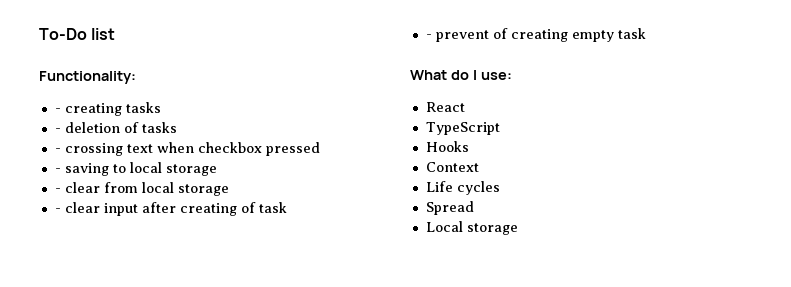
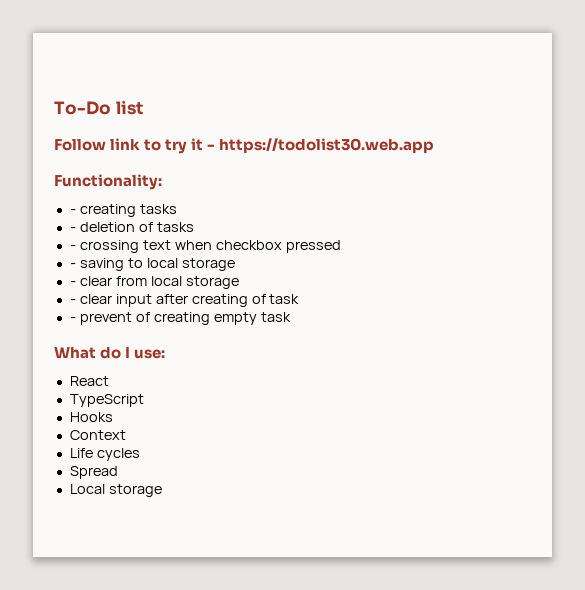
(116, 34) none -> [54,138,435,154] // Follow link to try it - https://todolist30.web.app

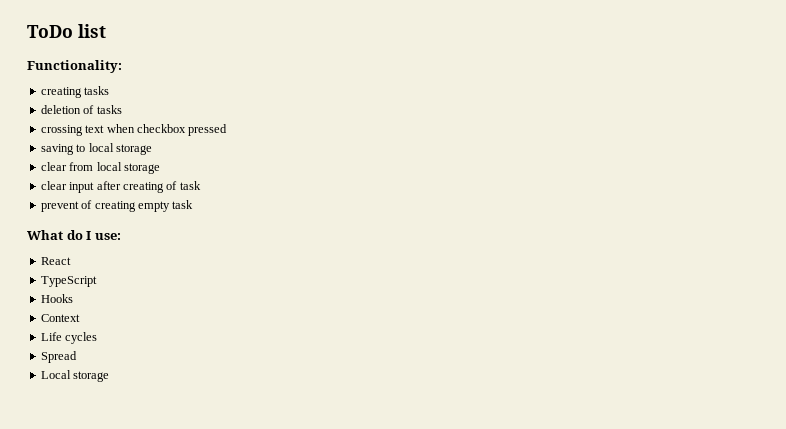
[54,101,111,115] To-Do -> [27,25,73,38] ToDo
[54,138,435,154] // Follow link to try it - https://todolist30.web.app -> (106, 31) none
[69,209,76,214] - -> (122, 66) none
[69,227,76,232] - -> (110, 90) none
[69,245,76,250] - -> (122, 109) none
[69,263,76,268] - -> (228, 130) none
[69,281,76,286] - -> (152, 149) none
[69,299,76,304] - -> (160, 168) none
[69,317,76,322] - -> (201, 185) none

